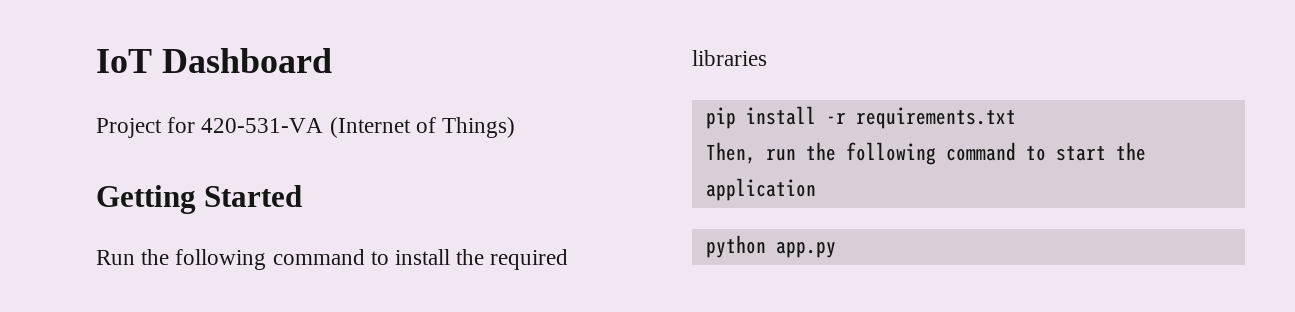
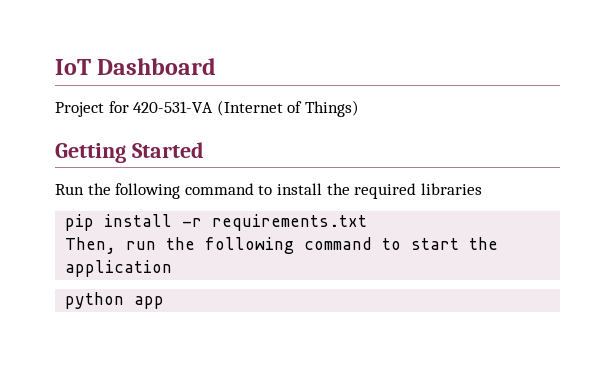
[775,241,836,258] app.py -> [134,296,165,309] app

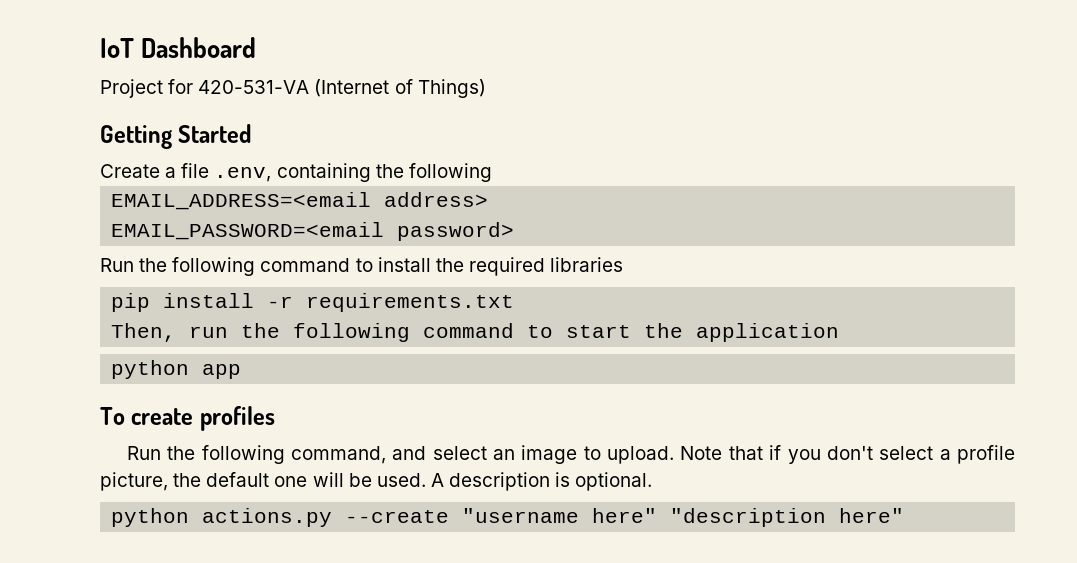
(204, 150) none -> [100,163,492,182] [111,192,489,210] [111,222,515,241] // Create a file .env, containing the following // EMAIL_ADDRESS=<email address> // EMAIL_PASSWORD=<email password>
(165, 302) none -> [100,406,275,431] [126,445,1016,464] [100,472,653,491] [111,508,905,527] // To create profiles // Run the following command, and select an image to upload. Note that if you don't select a profile picture, the default one will be used. A description is optional. // python actions.py --create "username here" "description here"

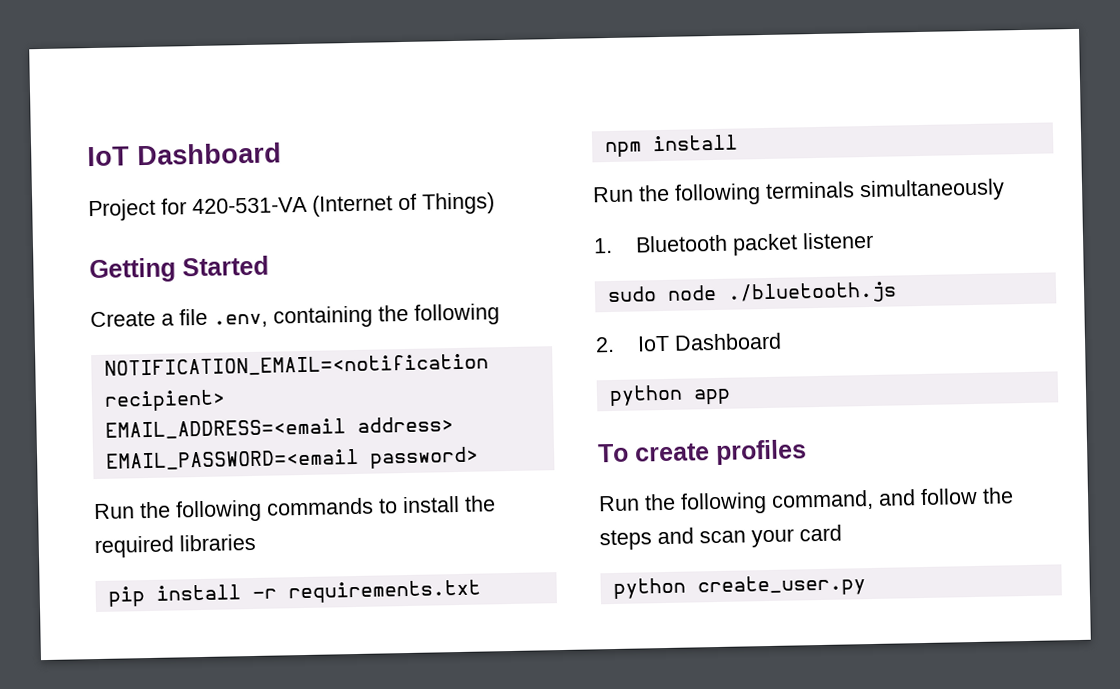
(492, 172) none -> [103,353,489,378] [103,389,226,412] // NOTIFICATION_EMAIL=<notification recipient>
[260,258,351,272] command -> [266,497,374,516] commands
[111,323,840,342] Then, run the following command to start the application -> [604,134,738,158] [592,178,1005,206] [593,231,874,256] [606,281,897,305] [595,332,782,353] npm install // Run the following terminals simultaneously // 1. Bluetooth packet listener // sudo node ./bluetooth.js // 2. IoT Dashboard
[432,445,1016,464] [100,472,653,491] [111,508,905,527] select an image to upload. Note that if you don't select a profile picture, the default one will be used. A description is optional. // python actions.py --create "username here" "description here" -> [920,487,1014,506] [599,524,842,551] [612,574,866,600] follow the steps and scan your card // python create_user.py

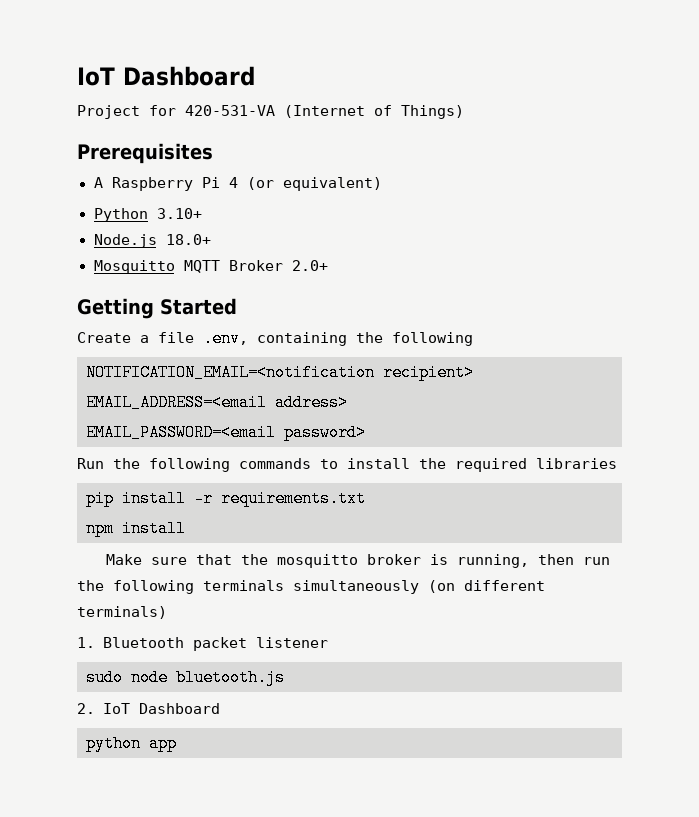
(495, 203) none -> [77,143,213,164] [93,177,382,191] [93,208,202,222] [93,234,211,248] [93,260,328,274] // Prerequisites // A Raspberry Pi 4 (or equivalent) // Python 3.10+ // Node.js 18.0+ // Mosquitto MQTT Broker 2.0+
[592,186,634,203] Run -> [106,554,611,568] Make sure that the mosquitto broker is running, then run
(1005, 190) none -> [428,580,545,593] [77,606,167,619] (on different terminals)
[726,281,897,305] ./bluetooth.js -> [176,669,285,686] bluetooth.js
[597,439,807,465] [598,487,1014,515] [599,524,842,551] [612,574,866,600] // To create profiles // Run the following command, and follow the steps and scan your card // python create_user.py -> (177, 743) none

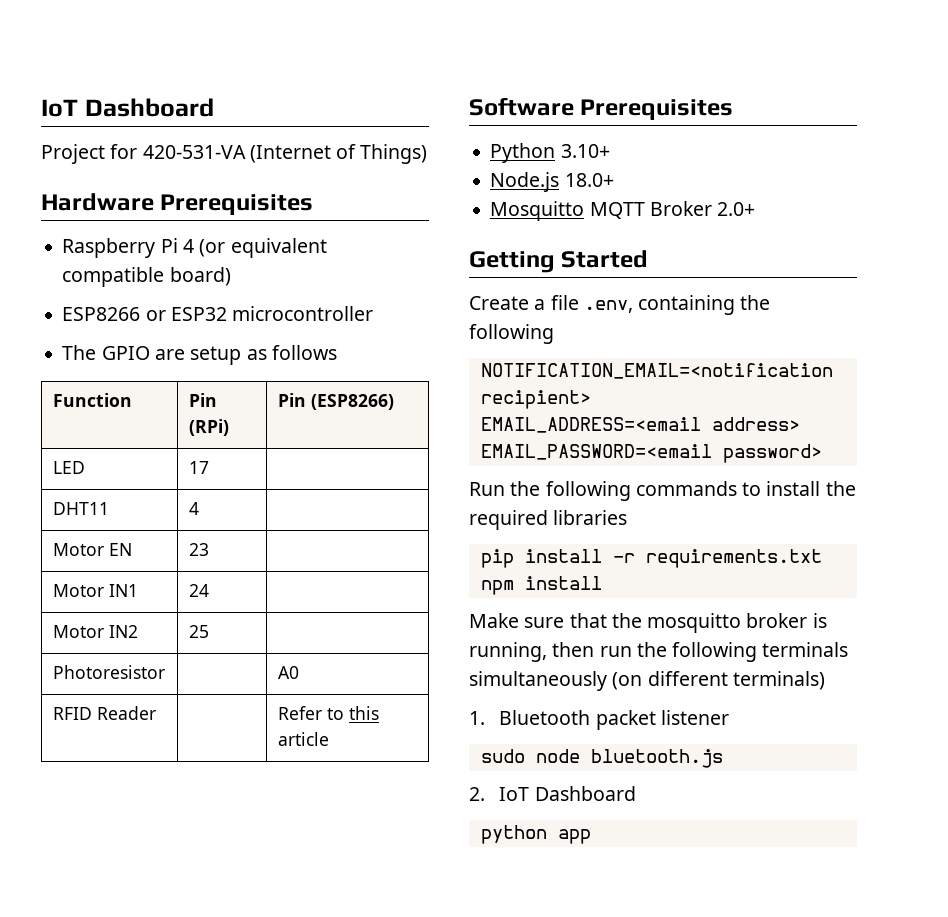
[77,143,213,164] [93,177,103,188] Prerequisites // A -> [41,193,314,215] Hardware Prerequisites //
[282,177,382,191] equivalent) -> [230,238,327,258] [62,267,231,287] [62,306,374,321] [62,345,337,365] [52,393,132,407] [188,393,217,407] [188,419,229,436] [277,393,394,410] [52,461,85,474] [188,461,209,474] [52,502,109,515] [188,502,199,515] [52,543,132,556] [188,543,209,556] [52,584,138,597] [188,584,209,597] [52,625,138,638] [188,625,209,638] [52,665,165,679] [277,666,299,679] [52,706,156,720] [277,706,379,720] [277,732,329,746] [469,97,734,120] equivalent compatible board) // ESP8266 or ESP32 microcontroller // The GPIO are setup as follows // Function | Pin (RPi) | Pin (ESP8266) // LED | 17 | // DHT11 | 4 | // Motor EN | 23 | // Motor IN1 | 24 | // Motor IN2 | 25 | // Photoresistor | | A0 // RFID Reader | | Refer to this article // Software Prerequisites

